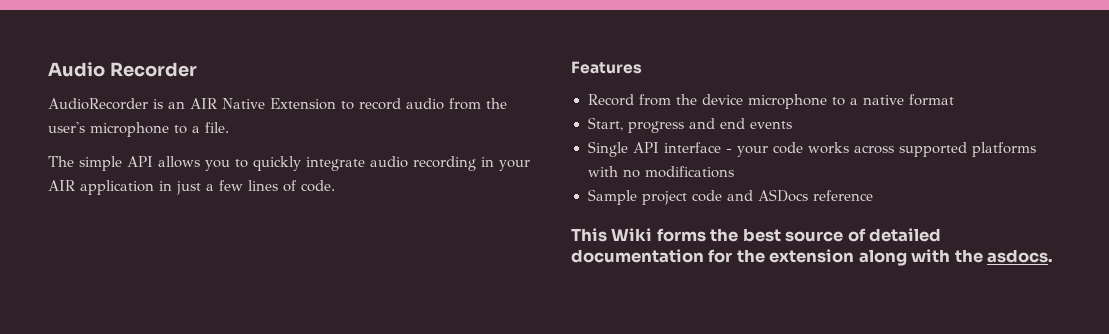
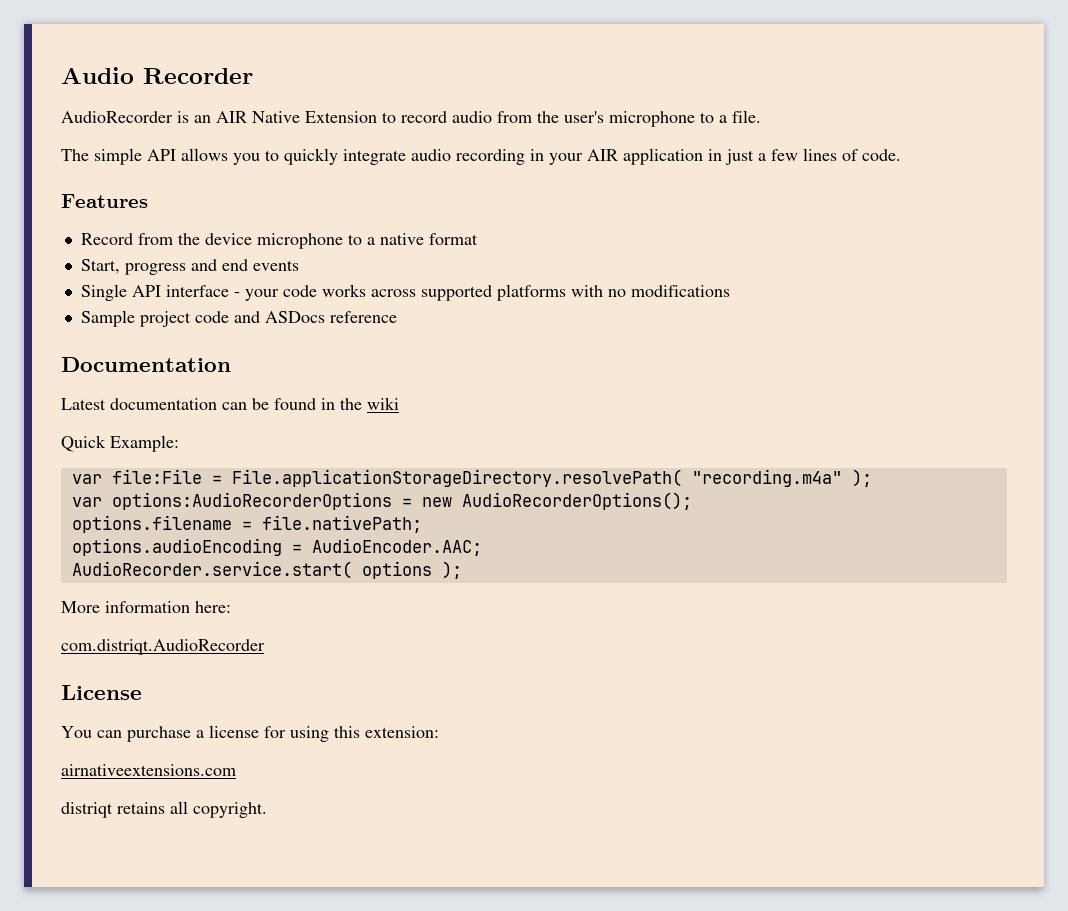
[571,228,942,242] [571,249,1054,266] This Wiki forms the best source of detailed documentation for the extension along with the asdocs. -> [61,357,231,372] [61,397,399,410] [61,435,179,452] [71,469,872,487] [71,492,692,510] [71,515,422,533] [71,538,482,556] [71,561,462,579] [61,601,231,613] [61,639,265,655] [61,685,142,700] [61,725,439,742] [61,764,236,776] [61,801,267,818] Documentation // Latest documentation can be found in the wiki // Quick Example: // var file:File = File.applicationStorageDirectory.resolvePath( "recording.m4a" ); // var options:AudioRecorderOptions = new AudioRecorderOptions(); // options.filename = file.nativePath; // options.audioEncoding = AudioEncoder.AAC; // AudioRecorder.service.start( options ); // More information here: // com.distriqt.AudioRecorder // License // You can purchase a license for using this extension: // airnativeextensions.com // distriqt retains all copyright.

